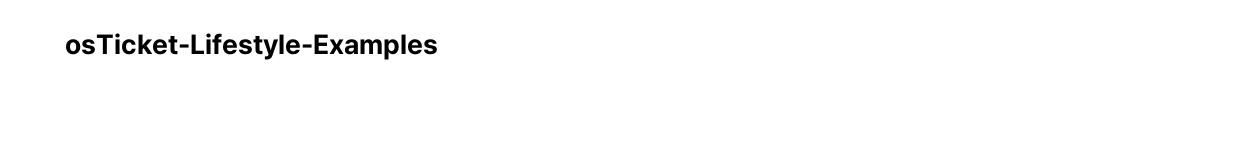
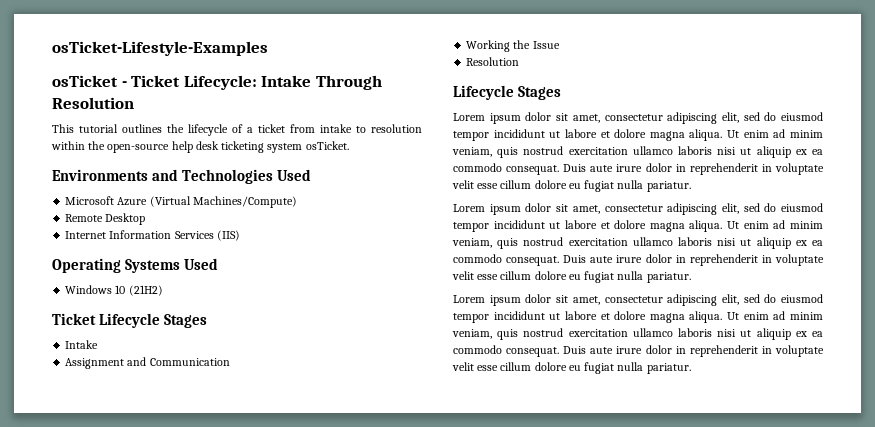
(438, 46) none -> [52,75,382,90] [52,97,134,109] [52,124,422,136] [51,141,349,153] [52,169,312,184] [65,196,297,208] [65,213,146,225] [65,230,240,241] [52,258,219,273] [65,285,163,296] [52,313,208,328] [65,340,99,349] [65,357,230,369] [466,40,560,52] [466,57,520,66] [453,85,562,100] [453,112,823,124] [453,129,823,141] [452,146,823,158] [453,163,824,175] [452,180,691,192] [453,203,823,215] [453,220,823,232] [452,237,823,249] [453,254,824,266] [452,271,691,283] [453,294,823,306] [453,311,823,323] [452,328,823,340] [453,345,824,357] [452,362,691,374] // osTicket - Ticket Lifecycle: Intake Through Resolution // This tutorial outlines the lifecycle of a ticket from intake to resolution within the open-source help desk ticketing system osTicket. // Environments and Technologies Used // Microsoft Azure (Virtual Machines/Compute) // Remote Desktop // Internet Information Services (IIS) // Operating Systems Used // Windows 10 (21H2) // Ticket Lifecycle Stages // Intake // Assignment and Communication // Working the Issue // Resolution // Lifecycle Stages // Lorem ipsum dolor sit amet, consectetur adipiscing elit, sed do eiusmod tempor incididunt ut labore et dolore magna aliqua. Ut enim ad minim veniam, quis nostrud exercitation ullamco laboris nisi ut aliquip ex ea commodo consequat. Duis aute irure dolor in reprehenderit in voluptate velit esse cillum dolore eu fugiat nulla pariatur. // Lorem ipsum dolor sit amet, consectetur adipiscing elit, sed do eiusmod tempor incididunt ut labore et dolore magna aliqua. Ut enim ad minim veniam, quis nostrud exercitation ullamco laboris nisi ut aliquip ex ea commodo consequat. Duis aute irure dolor in reprehenderit in voluptate velit esse cillum dolore eu fugiat nulla pariatur. // Lorem ipsum dolor sit amet, consectetur adipiscing elit, sed do eiusmod tempor incididunt ut labore et dolore magna aliqua. Ut enim ad minim veniam, quis nostrud exercitation ullamco laboris nisi ut aliquip ex ea commodo consequat. Duis aute irure dolor in reprehenderit in voluptate velit esse cillum dolore eu fugiat nulla pariatur.

